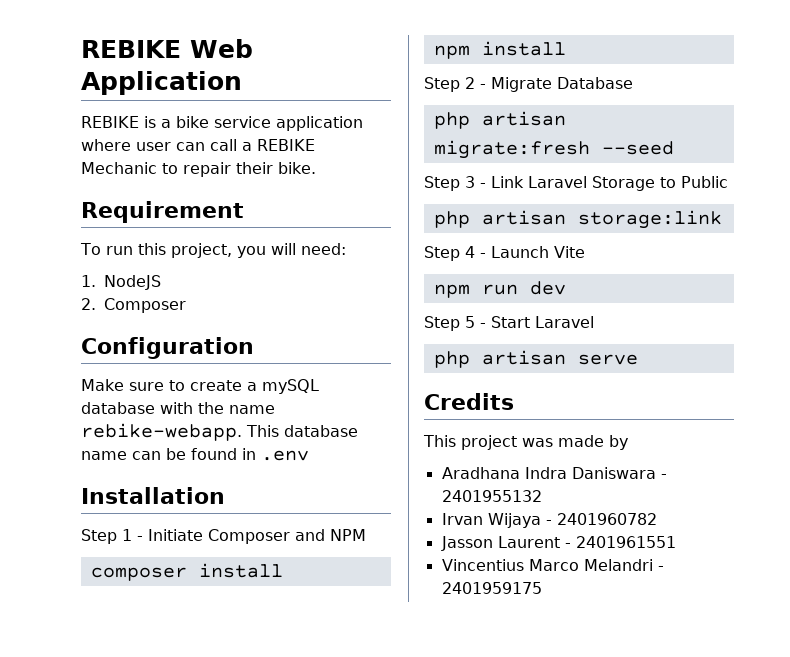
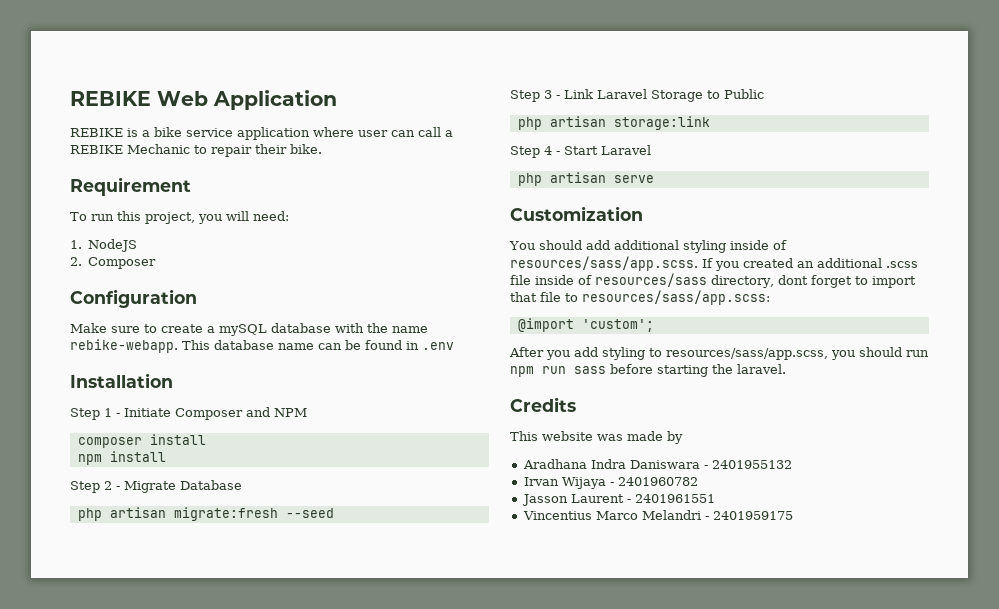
[491,246,585,258] [433,281,566,298] [424,316,486,331] Launch Vite // npm run dev // Step 5 - -> (560, 153) none
(638, 359) none -> [510,206,643,221] [509,240,787,253] [510,256,918,271] [510,273,916,288] [510,290,770,305] [517,318,654,332] [509,347,929,360] [510,364,786,377] // Customization // You should add additional styling inside of resources/sass/app.scss. If you created an additional .scss file inside of resources/sass directory, dont forget to import that file to resources/sass/app.scss: // @import 'custom'; // After you add styling to resources/sass/app.scss, you should run npm run sass before starting the laravel.
[461,435,517,450] project -> [542,431,593,441] website

